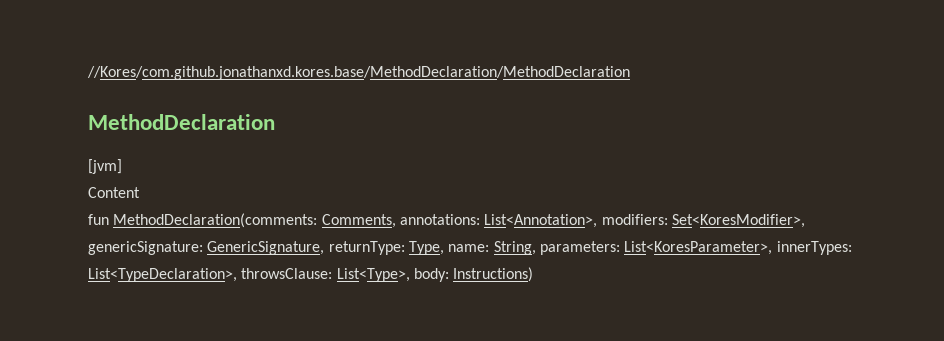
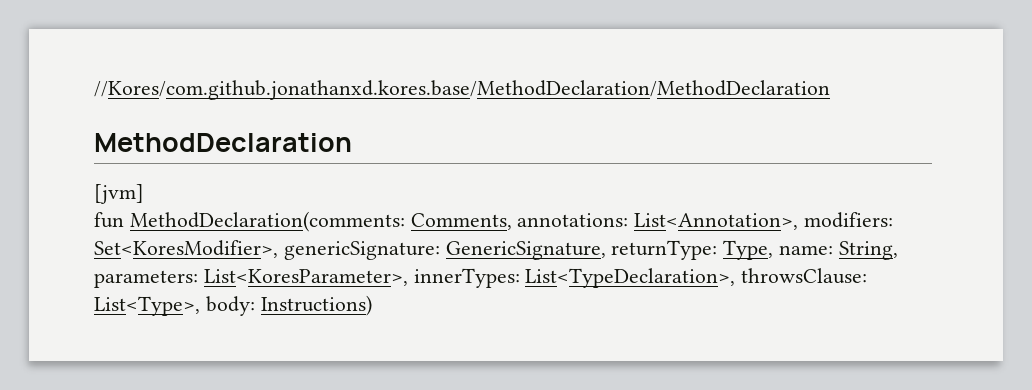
[88,187,140,198] // Content -> (144, 194) none

